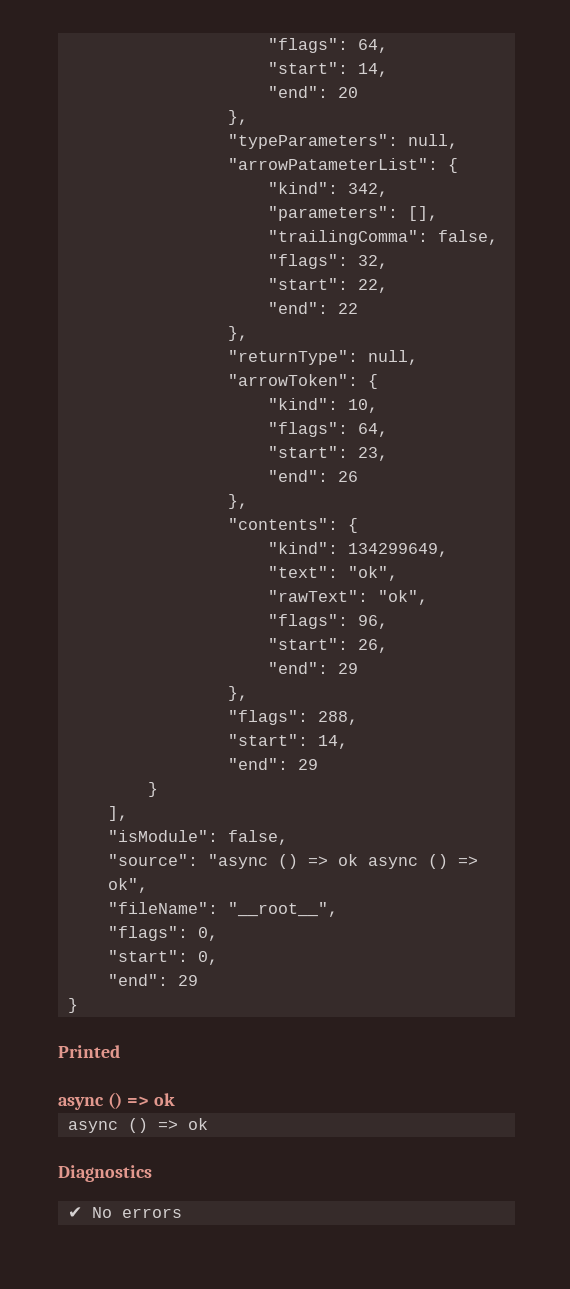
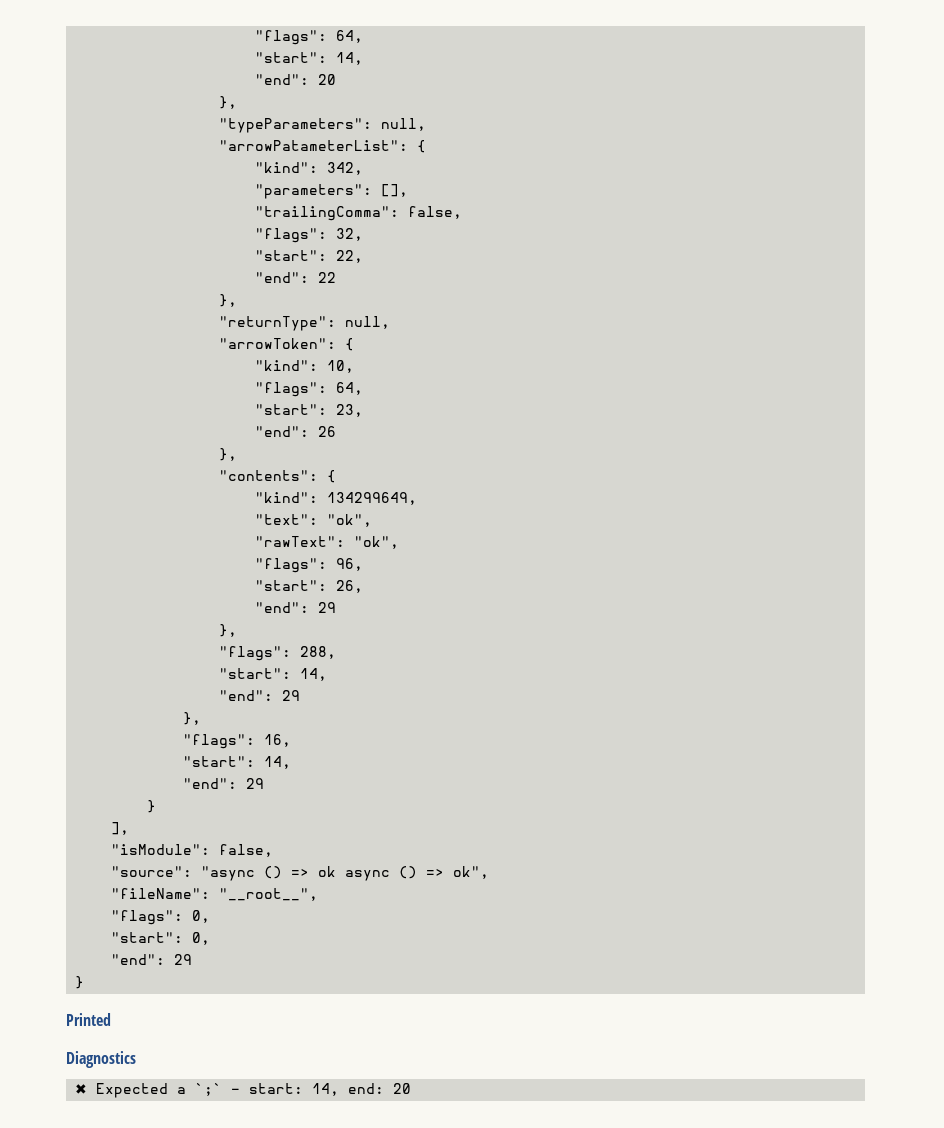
(318, 764) none -> [183,712,201,725] [183,734,291,749] [183,756,291,769] [183,778,264,789] // }, // "flags": 16, // "start": 14, // "end": 29
[58,1092,175,1110] [67,1118,208,1133] [58,1165,152,1182] [67,1207,182,1218] async () => ok // async () => ok // Diagnostics // ✔ No errors -> [66,1051,136,1068] [75,1083,411,1098] Diagnostics // ✖ Expected a `;` - start: 14, end: 20

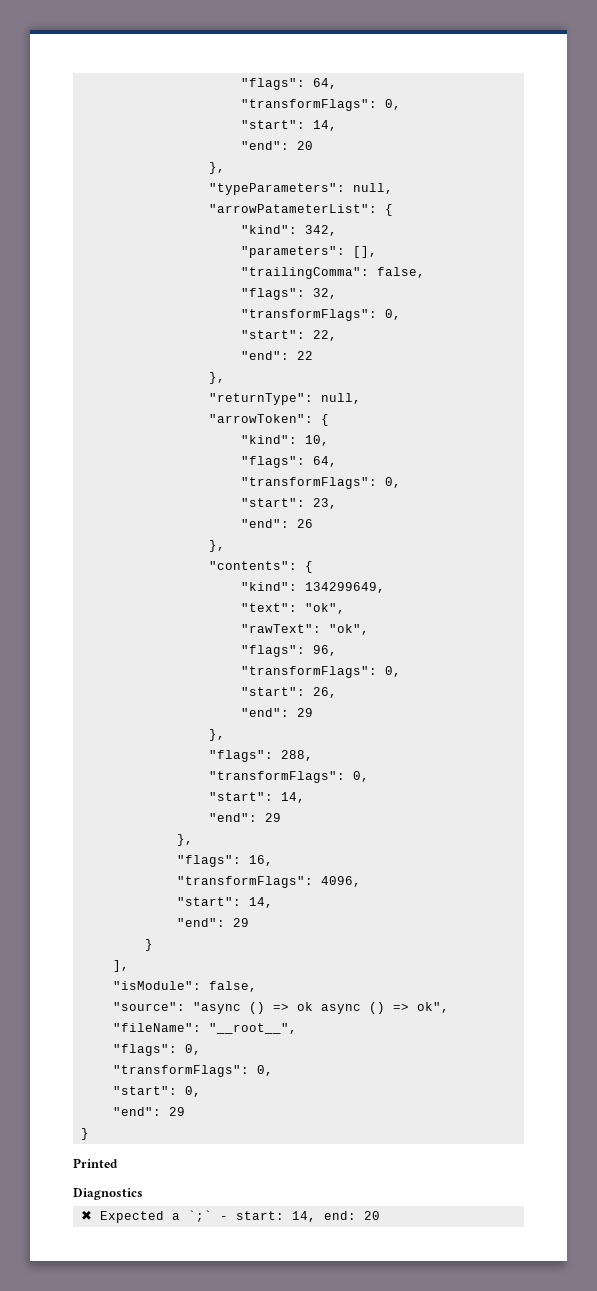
[255,30,363,45] "flags": 64, -> [240,78,337,90] [240,99,401,111] "flags": 64, // "transformFlags": 0,
(363, 234) none -> [240,309,401,321] // "transformFlags": 0,
(363, 388) none -> [240,477,401,489] // "transformFlags": 0,
(363, 564) none -> [240,666,401,678] // "transformFlags": 0,
(336, 652) none -> [208,771,369,783] // "transformFlags": 0,
(291, 740) none -> [176,876,361,888] // "transformFlags": 4096,
(210, 916) none -> [112,1065,273,1077] // "transformFlags": 0,

